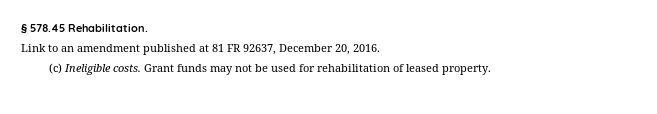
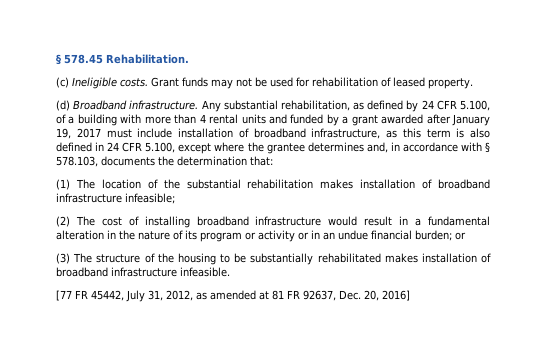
[21,44,380,55] // Link to an amendment published at 81 FR 92637, December 20, 2016. -> (189, 59) none
(492, 69) none -> [56,100,491,112] [56,114,490,126] [56,128,490,139] [56,142,490,154] [56,156,273,167] [56,179,490,190] [56,193,175,204] [56,216,491,228] [56,230,466,242] [56,253,492,265] [56,267,230,277] [56,290,410,302] // (d) Broadband infrastructure. Any substantial rehabilitation, as defined by 24 CFR 5.100, of a building with more than 4 rental units and funded by a grant awarded after January 19, 2017 must include installation of broadband infrastructure, as this term is also defined in 24 CFR 5.100, except where the grantee determines and, in accordance with § 578.103, documents the determination that: // (1) The location of the substantial rehabilitation makes installation of broadband infrastructure infeasible; // (2) The cost of installing broadband infrastructure would result in a fundamental alteration in the nature of its program or activity or in an undue financial burden; or // (3) The structure of the housing to be substantially rehabilitated makes installation of broadband infrastructure infeasible. // [77 FR 45442, July 31, 2012, as amended at 81 FR 92637, Dec. 20, 2016]

